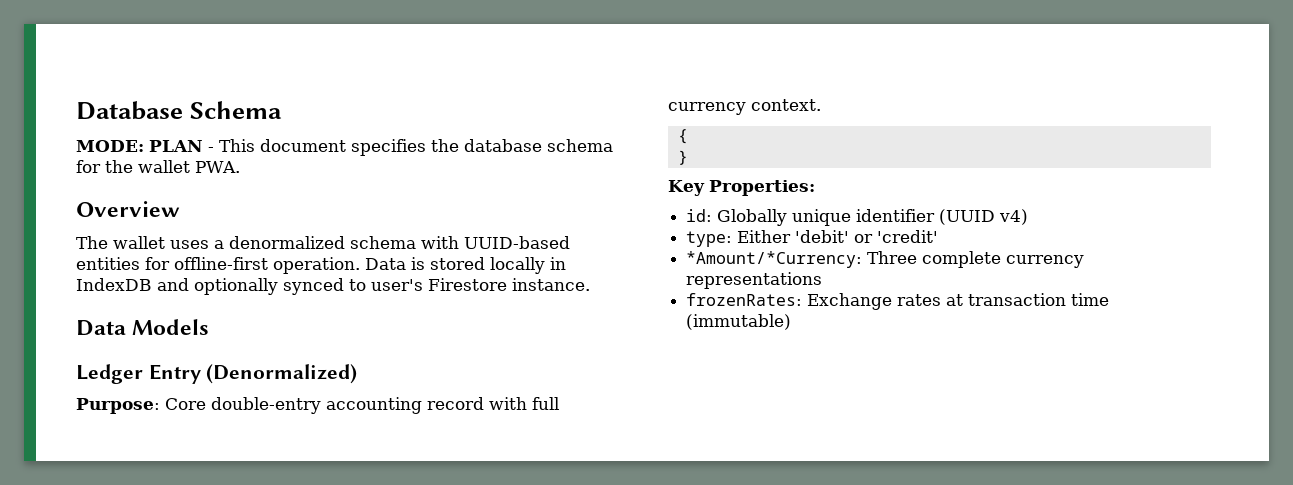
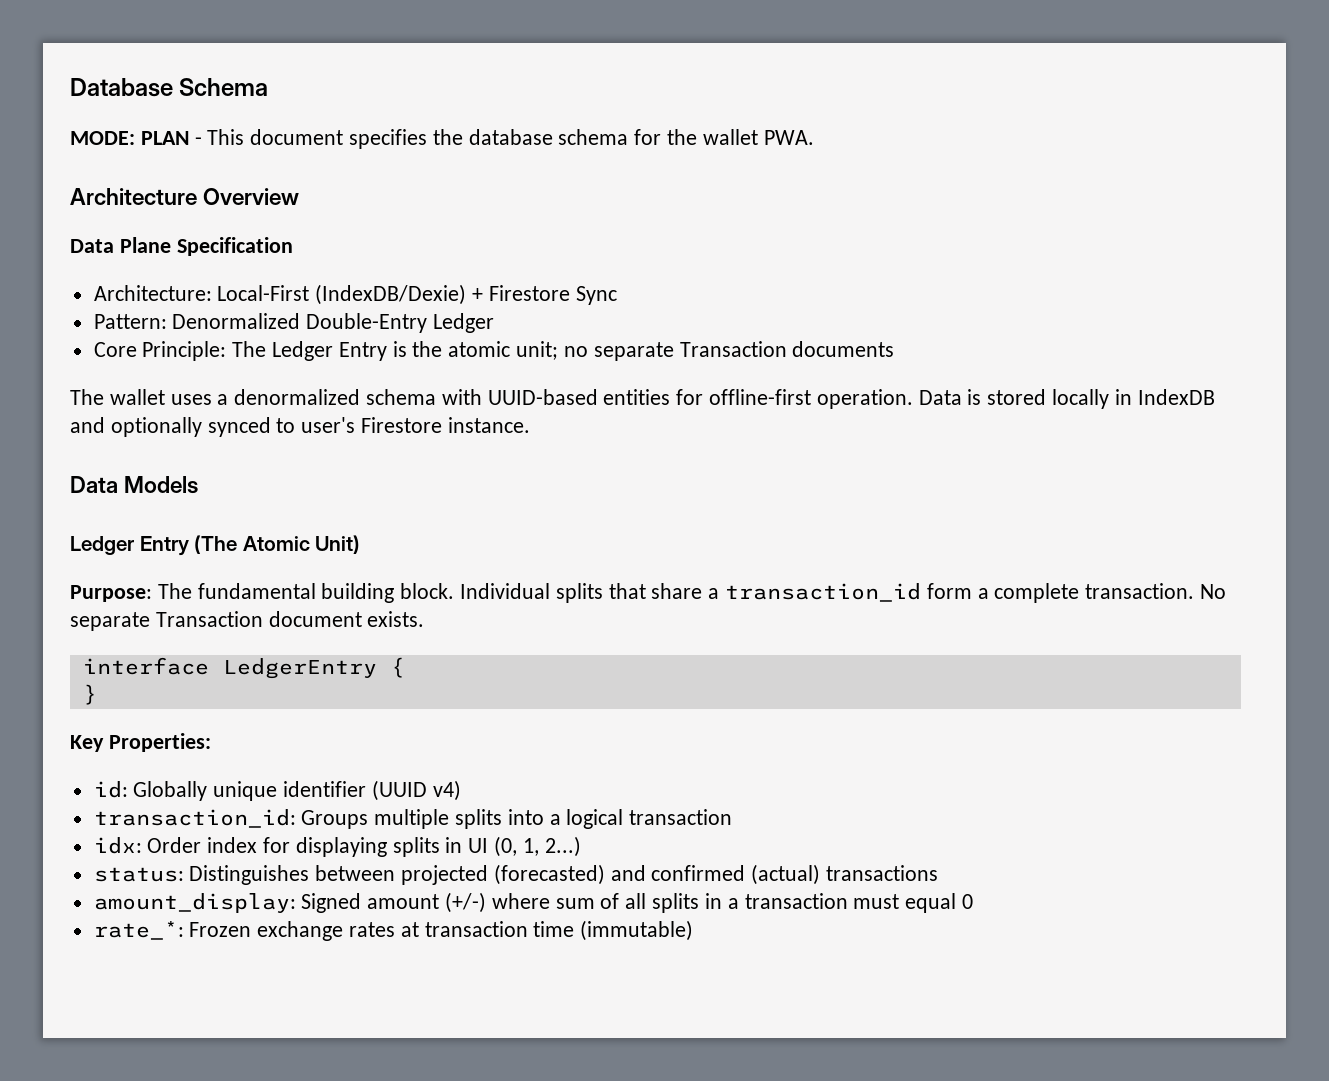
(240, 167) none -> [70,188,197,205] Architecture
(180, 209) none -> [70,237,293,256] [93,284,617,305] [93,313,495,333] [93,341,895,361] // Data Plane Specification // Architecture: Local-First (IndexDB/Dexie) + Firestore Sync // Pattern: Denormalized Double-Entry Ledger // Core Principle: The Ledger Entry is the atomic unit; no separate Transaction documents
[206,364,358,384] [76,397,559,414] [668,99,821,115] (Denormalized) // Purpose: Core double-entry accounting record with full currency context. // -> [194,535,361,554] [70,583,1227,603] [70,611,425,631] [82,657,377,679] (The Atomic Unit) // Purpose: The fundamental building block. Individual splits that share a transaction_id form a complete transaction. No separate Transaction document exists. // interface LedgerEntry
[686,230,939,247] [686,251,1085,268] [686,272,823,289] [686,293,893,310] type: Either 'debit' or 'credit' // *Amount/*Currency: Three complete currency representations // frozenRates: Exchange -> [93,809,733,829] [93,836,581,857] [93,864,939,885] [93,892,973,913] [93,921,344,941] transaction_id: Groups multiple splits into a logical transaction // idx: Order index for displaying splits in UI (0, 1, 2...) // status: Distinguishes between projected (forecasted) and confirmed (actual) transactions // amount_display: Signed amount (+/-) where sum of all splits in a transaction must equal 0 // rate_*: Frozen exchange

